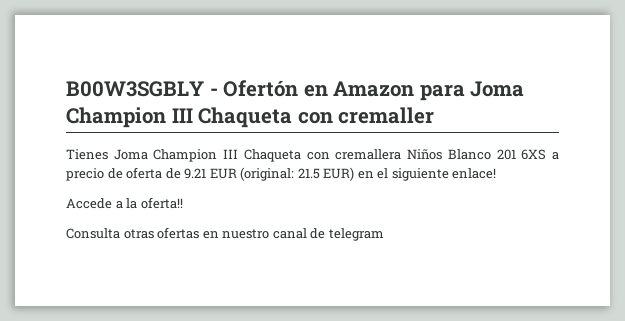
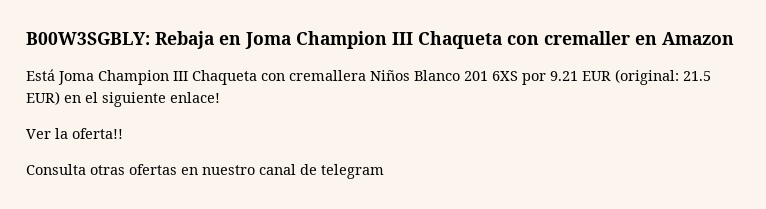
[66,80,465,101] B00W3SGBLY - Ofertón en Amazon para -> [26,31,241,49] B00W3SGBLY: Rebaja en
[66,149,108,160] // Tienes -> [635,32,734,45] [26,69,55,81] en Amazon // Está
[552,152,560,160] [66,167,181,181] a precio de oferta de -> [522,73,546,85] por
[66,198,123,209] Accede a -> [26,129,51,139] Ver

